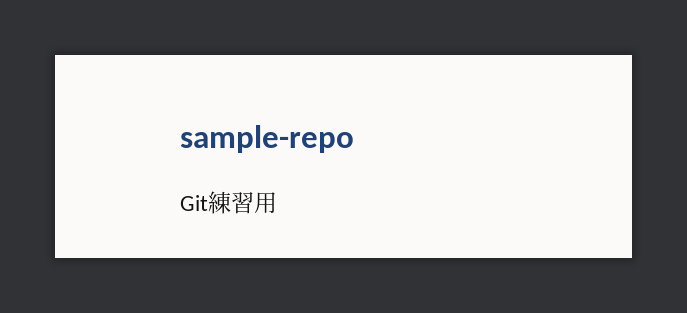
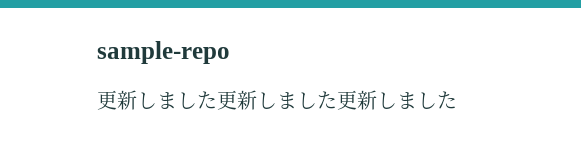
[180,191,277,214] Git練習用 -> [97,90,457,110] 更新しました更新しました更新しました

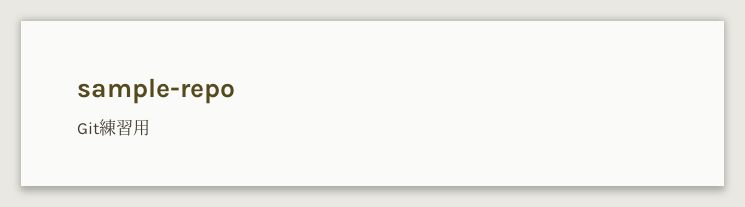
[97,90,457,110] 更新しました更新しました更新しました -> [77,119,150,136] Git練習用

